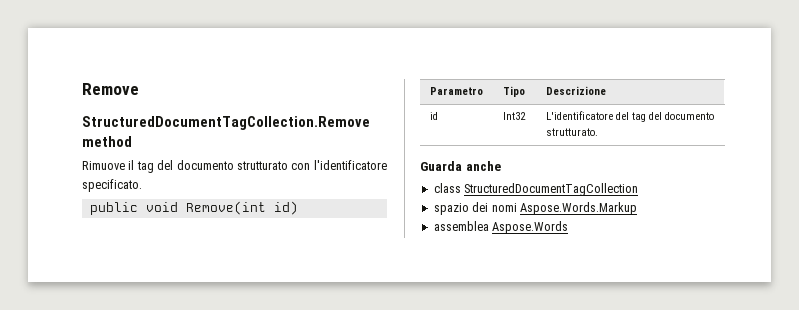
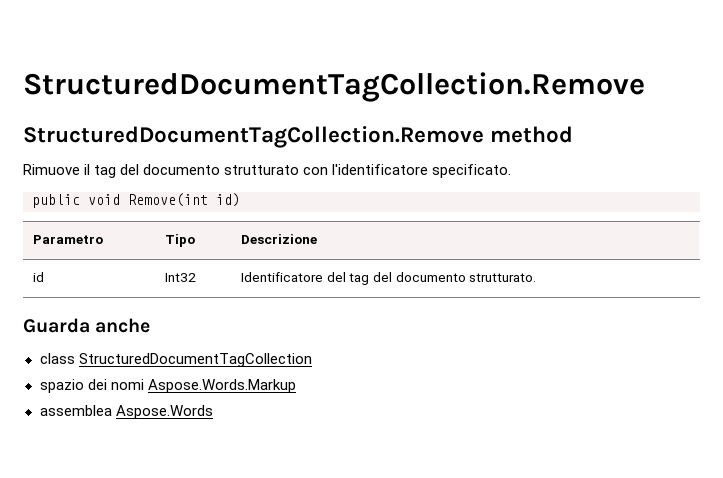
[82,83,139,95] Remove -> [23,72,645,102] StructuredDocumentTagCollection.Remove
[545,111,613,120] L'identificatore -> [240,272,323,282] Identificatore

